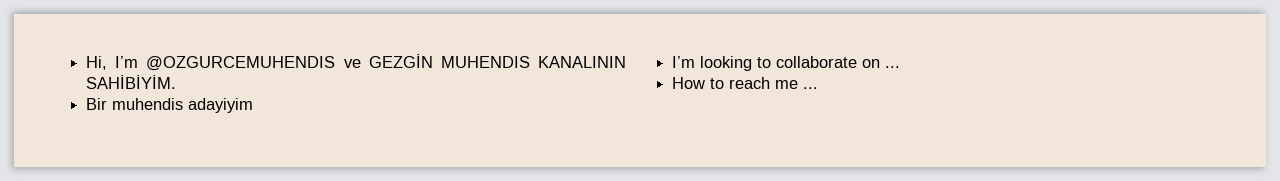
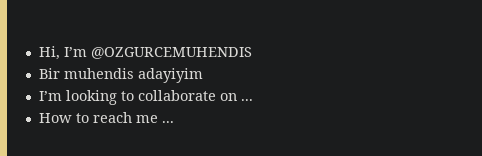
[343,54,626,68] [86,75,177,89] ve GEZGİN MUHENDIS KANALININ SAHİBİYİM. -> (252, 53) none

